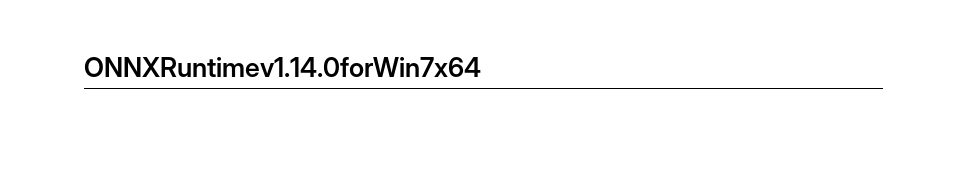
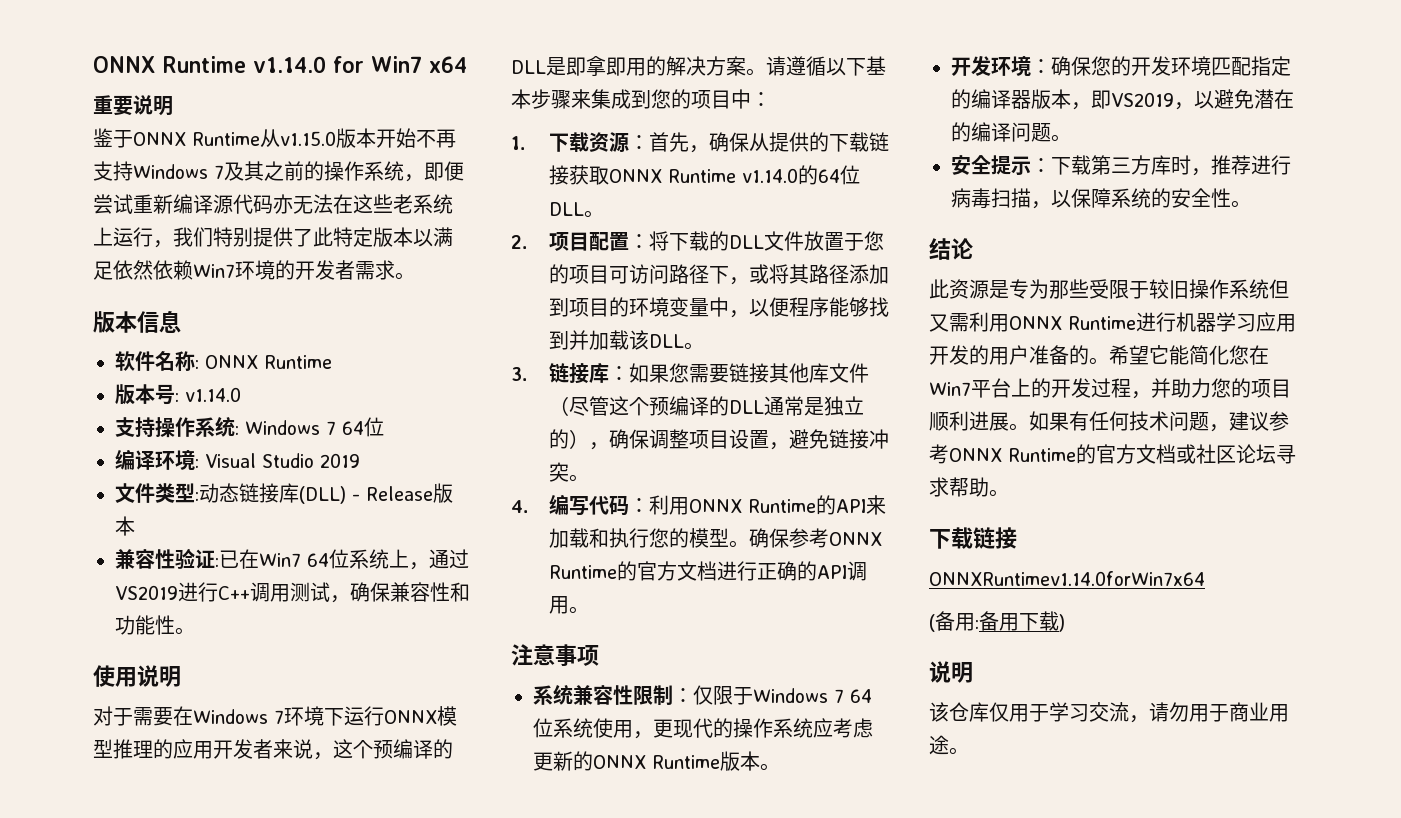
[84,57,481,77] ONNXRuntimev1.14.0forWin7x64 -> [93,56,467,73] [93,95,173,116] [93,128,456,148] [93,161,464,182] [93,194,453,214] [93,227,453,248] [93,260,415,280] [93,310,181,333] [115,351,332,372] [115,384,241,405] [115,416,384,438] [115,449,360,470] [115,483,453,504] [115,516,135,536] [115,548,469,570] [115,582,470,603] [115,615,195,635] [93,665,181,687] [93,706,457,726] [93,739,453,760] [511,56,886,77] [511,89,771,109] [511,132,889,153] [548,165,860,185] [548,202,604,218] [511,231,884,251] [548,264,889,285] [548,297,889,318] [548,330,704,350] [511,363,869,384] [548,396,864,416] [548,429,889,450] [548,462,589,482] [511,494,886,516] [548,528,882,548] [548,561,867,581] [548,596,589,614] [511,644,599,666] [533,684,872,705] [533,718,873,739] [533,751,780,771] [951,56,1291,76] [951,89,1294,110] [951,122,1071,142] [951,155,1291,176] [951,188,1251,209] [929,238,973,260] [929,279,1289,299] [929,312,1296,332] [929,345,1269,365] [929,378,1291,399] [929,411,1289,432] [929,444,1296,464] [929,477,1009,497] [929,527,1017,549] [929,571,1205,586] [929,611,1065,632] [929,661,973,683] [929,702,1289,723] [929,735,969,755] ONNX Runtime v1.14.0 for Win7 x64 // 重要说明 // 鉴于ONNX Runtime从v1.15.0版本开始不再支持Windows 7及其之前的操作系统，即便尝试重新编译源代码亦无法在这些老系统上运行，我们特别提供了此特定版本以满足依然依赖Win7环境的开发者需求。 // 版本信息 // 软件名称: ONNX Runtime // 版本号: v1.14.0 // 支持操作系统: Windows 7 64位 // 编译环境: Visual Studio 2019 // 文件类型:动态链接库(DLL) - Release版本 // 兼容性验证:已在Win7 64位系统上，通过VS2019进行C++调用测试，确保兼容性和功能性。 // 使用说明 // 对于需要在Windows 7环境下运行ONNX模型推理的应用开发者来说，这个预编译的DLL是即拿即用的解决方案。请遵循以下基本步骤来集成到您的项目中： // 1.下载资源：首先，确保从提供的下载链接获取ONNX Runtime v1.14.0的64位DLL。 // 2.项目配置：将下载的DLL文件放置于您的项目可访问路径下，或将其路径添加到项目的环境变量中，以便程序能够找到并加载该DLL。 // 3.链接库：如果您需要链接其他库文件（尽管这个预编译的DLL通常是独立的），确保调整项目设置，避免链接冲突。 // 4.编写代码：利用ONNX Runtime的API来加载和执行您的模型。确保参考ONNX Runtime的官方文档进行正确的API调用。 // 注意事项 // 系统兼容性限制：仅限于Windows 7 64位系统使用，更现代的操作系统应考虑更新的ONNX Runtime版本。 // 开发环境：确保您的开发环境匹配指定的编译器版本，即VS2019，以避免潜在的编译问题。 // 安全提示：下载第三方库时，推荐进行病毒扫描，以保障系统的安全性。 // 结论 // 此资源是专为那些受限于较旧操作系统但又需利用ONNX Runtime进行机器学习应用开发的用户准备的。希望它能简化您在Win7平台上的开发过程，并助力您的项目顺利进展。如果有任何技术问题，建议参考ONNX Runtime的官方文档或社区论坛寻求帮助。 // 下载链接 // ONNXRuntimev1.14.0forWin7x64 // (备用:备用下载) // 说明 // 该仓库仅用于学习交流，请勿用于商业用途。

